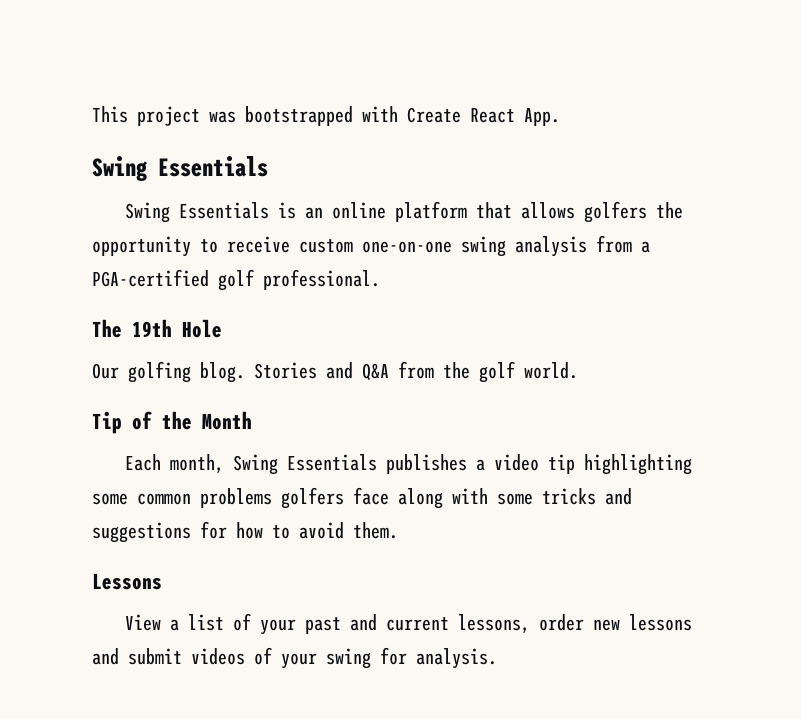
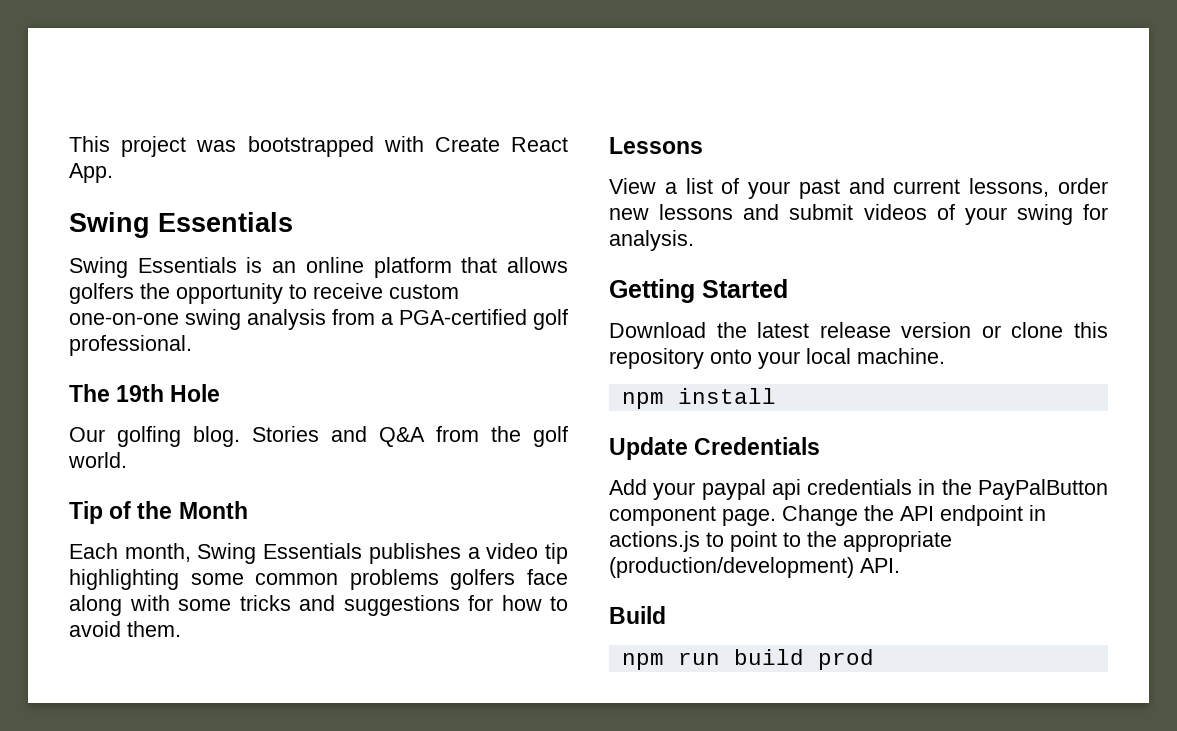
(497, 658) none -> [609,279,788,303] [609,322,1108,338] [609,348,945,369] [621,388,776,409] [609,437,821,460] [609,479,1108,500] [609,505,1046,526] [609,531,952,552] [609,557,900,578] [609,606,666,624] [621,649,874,670] // Getting Started // Download the latest release version or clone this repository onto your local machine. // npm install // Update Credentials // Add your paypal api credentials in the PayPalButton component page. Change the API endpoint in actions.js to point to the appropriate (production/development) API. // Build // npm run build prod

